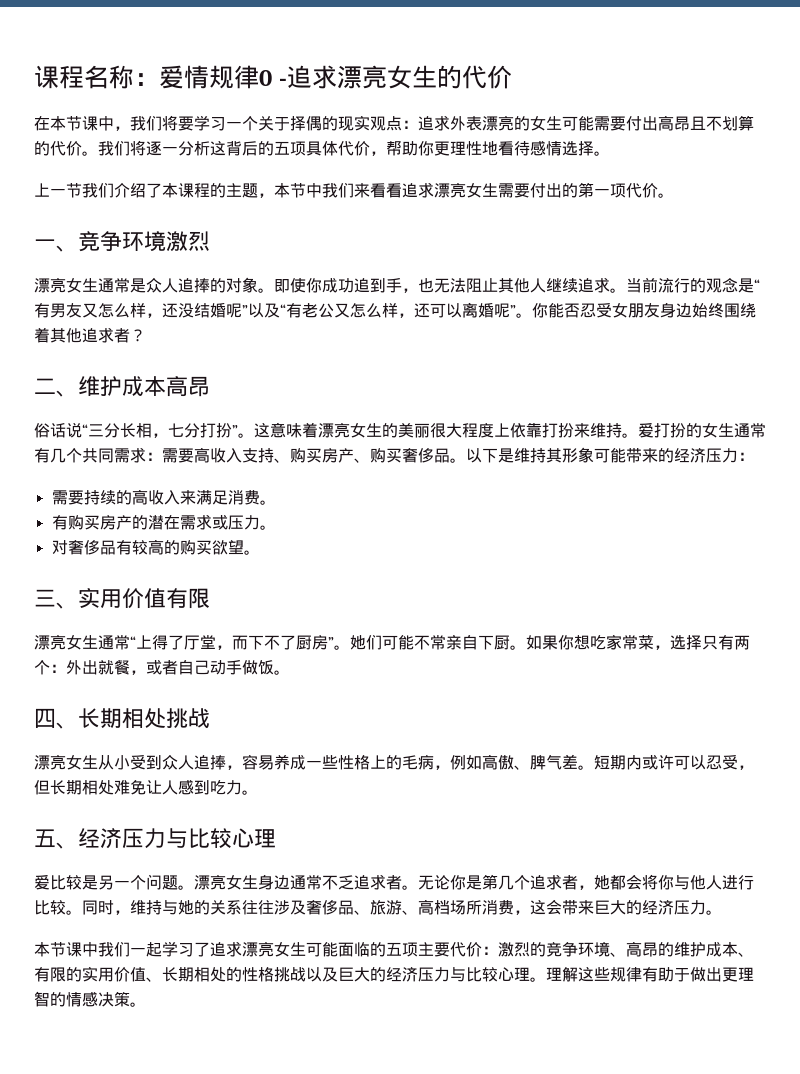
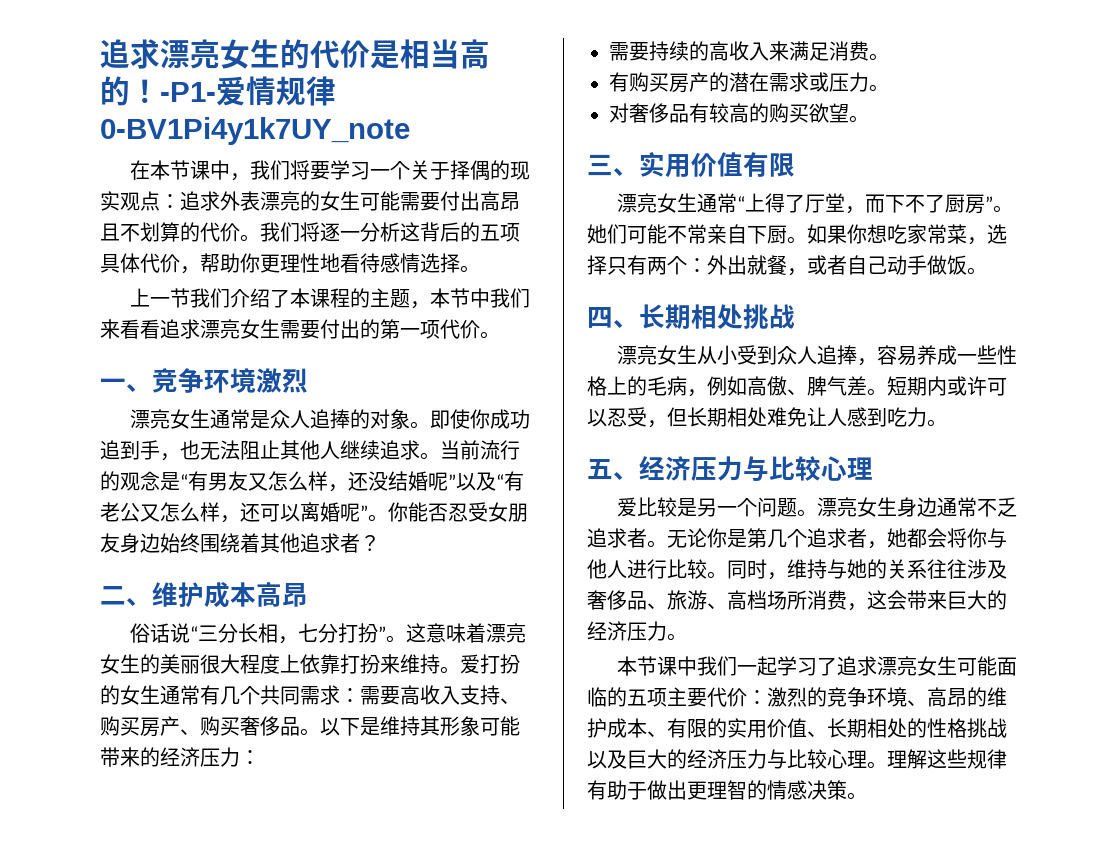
[34,65,287,89] 课程名称：爱情规律0 - -> (100, 54) none
(512, 77) none -> [370,39,490,69] [100,76,336,106] [100,117,410,145] 是相当高的！-P1-爱情规律0-BV1Pi4y1k7UY_note

